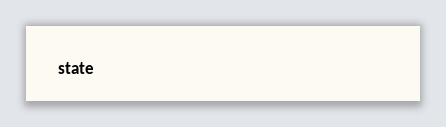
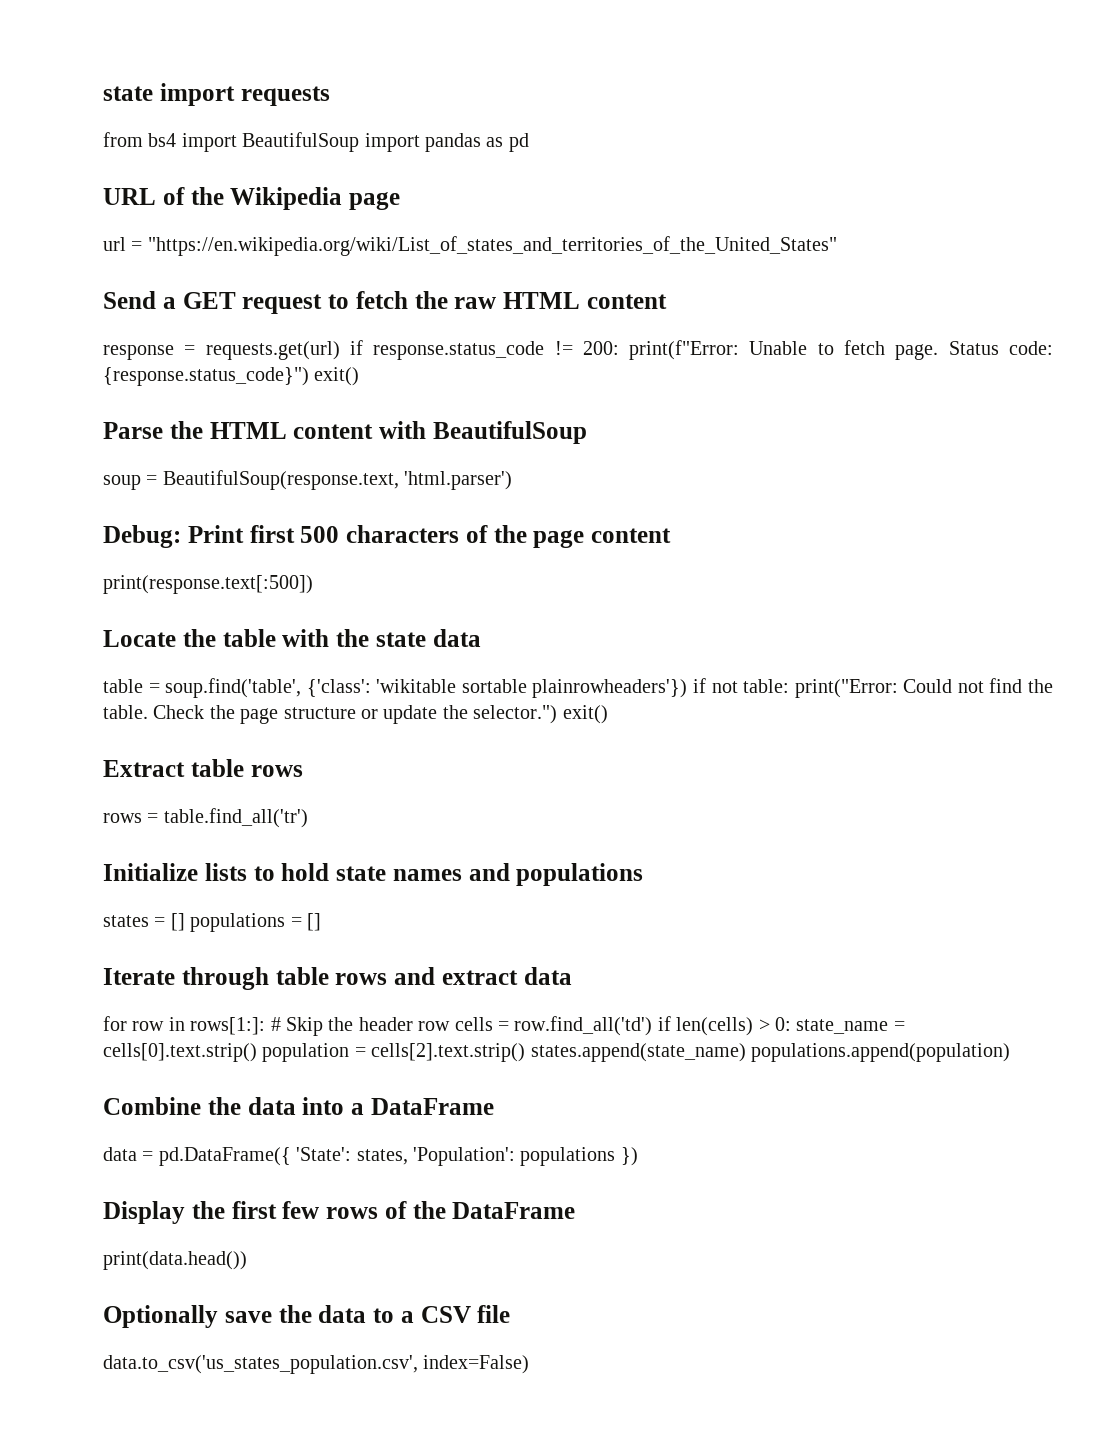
[58,62,94,74] state -> [103,83,330,106] [103,132,529,152] [103,187,400,210] [103,236,837,256] [103,291,667,314] [103,340,1053,360] [103,367,360,386] [103,421,587,444] [103,470,513,490] [103,525,671,548] [103,575,313,594] [103,629,481,647] [103,678,1053,698] [103,705,608,724] [103,759,303,777] [103,808,308,828] [103,863,644,886] [103,913,321,932] [103,967,572,990] [103,1016,905,1036] [103,1043,1010,1062] [103,1097,494,1115] [103,1147,638,1166] [103,1201,576,1224] [103,1251,247,1270] [103,1305,511,1328] [103,1355,530,1374] state import requests // from bs4 import BeautifulSoup import pandas as pd // URL of the Wikipedia page // url = "https://en.wikipedia.org/wiki/List_of_states_and_territories_of_the_United_States" // Send a GET request to fetch the raw HTML content // response = requests.get(url) if response.status_code != 200: print(f"Error: Unable to fetch page. Status code: {response.status_code}") exit() // Parse the HTML content with BeautifulSoup // soup = BeautifulSoup(response.text, 'html.parser') // Debug: Print first 500 characters of the page content // print(response.text[:500]) // Locate the table with the state data // table = soup.find('table', {'class': 'wikitable sortable plainrowheaders'}) if not table: print("Error: Could not find the table. Check the page structure or update the selector.") exit() // Extract table rows // rows = table.find_all('tr') // Initialize lists to hold state names and populations // states = [] populations = [] // Iterate through table rows and extract data // for row in rows[1:]: # Skip the header row cells = row.find_all('td') if len(cells) > 0: state_name = cells[0].text.strip() population = cells[2].text.strip() states.append(state_name) populations.append(population) // Combine the data into a DataFrame // data = pd.DataFrame({ 'State': states, 'Population': populations }) // Display the first few rows of the DataFrame // print(data.head()) // Optionally save the data to a CSV file // data.to_csv('us_states_population.csv', index=False)

